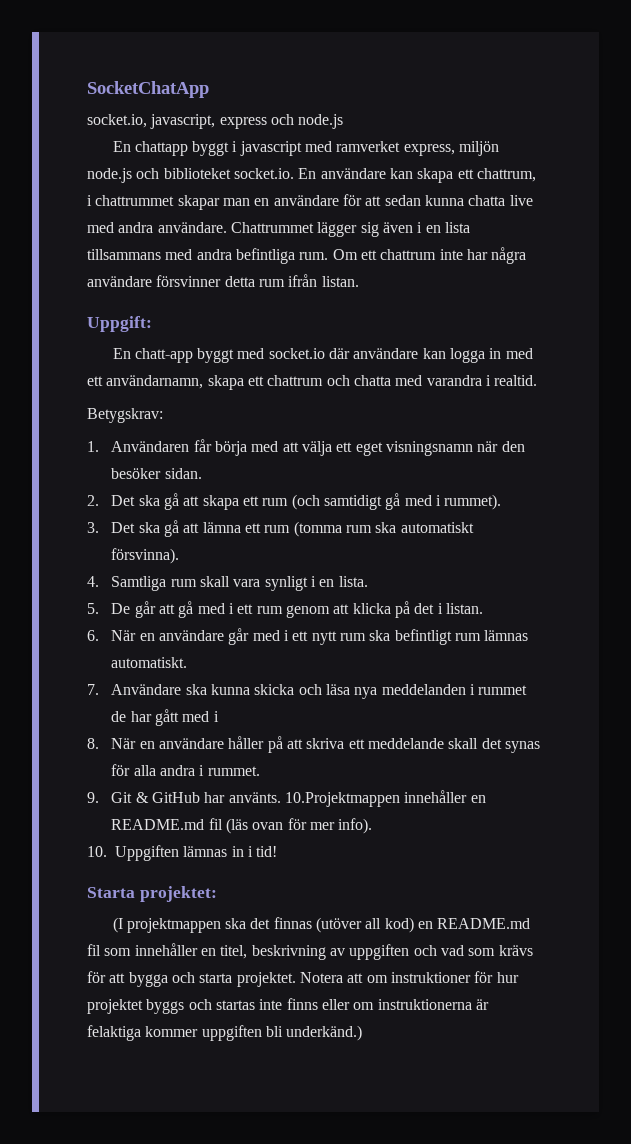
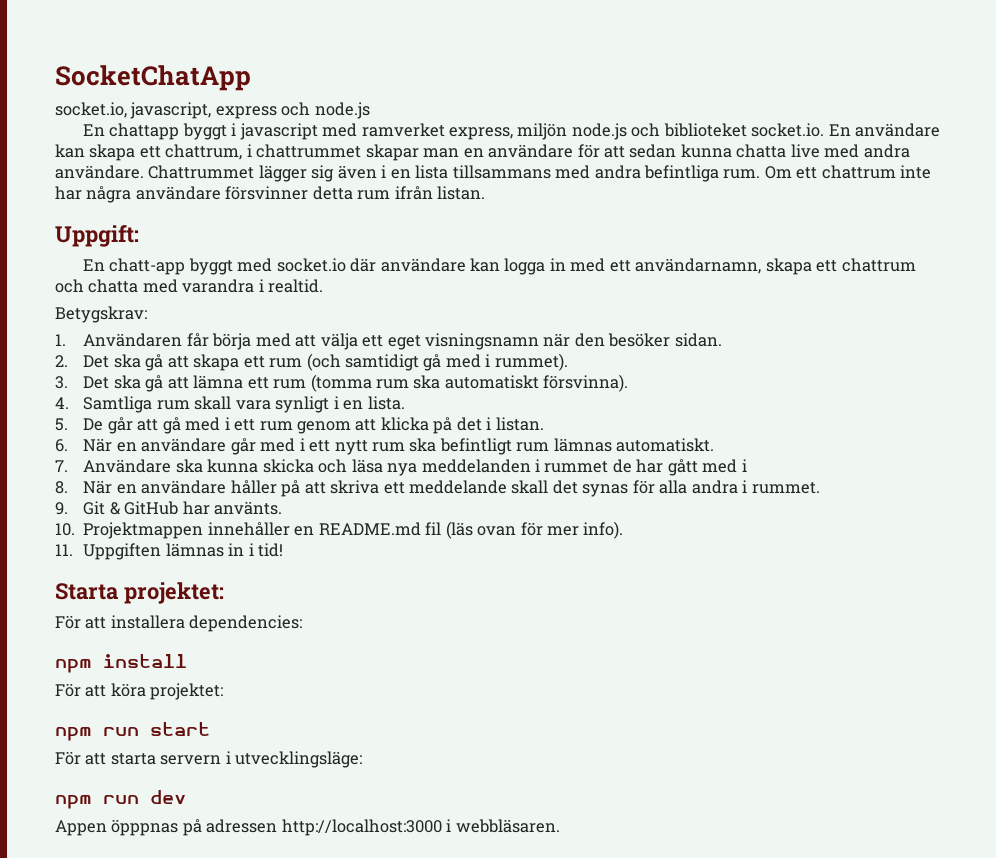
[285,792,401,807] 10.Projektmappen -> [55,522,204,539] // 10. Projektmappen
[87,846,107,857] 10. -> [55,544,73,556] 11.
[112,917,531,933] [87,943,533,960] [87,971,519,987] [87,998,489,1014] [87,1025,363,1041] (I projektmappen ska det finnas (utöver all kod) en README.md fil som innehåller en titel, beskrivning av uppgiften och vad som krävs för att bygga och starta projektet. Notera att om instruktioner för hur projektet byggs och startas inte finns eller om instruktionerna är felaktiga kommer uppgiften bli underkänd.) -> [55,615,303,632] [55,654,187,673] [55,683,224,700] [55,722,210,741] [55,751,363,768] [55,790,186,809] [55,819,560,836] För att installera dependencies: // npm install // För att köra projektet: // npm run start // För att starta servern i utvecklingsläge: // npm run dev // Appen öpppnas på adressen http://localhost:3000 i webbläsaren.

